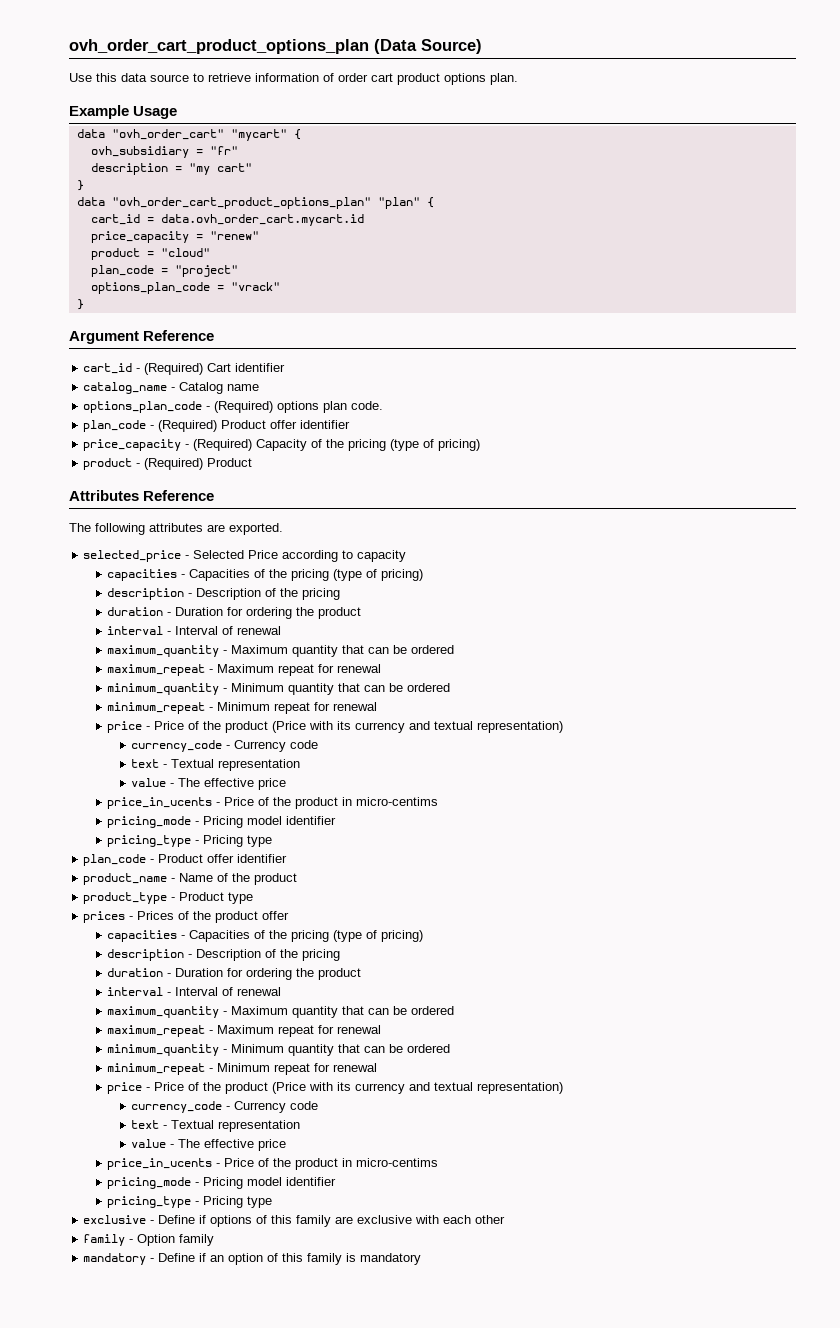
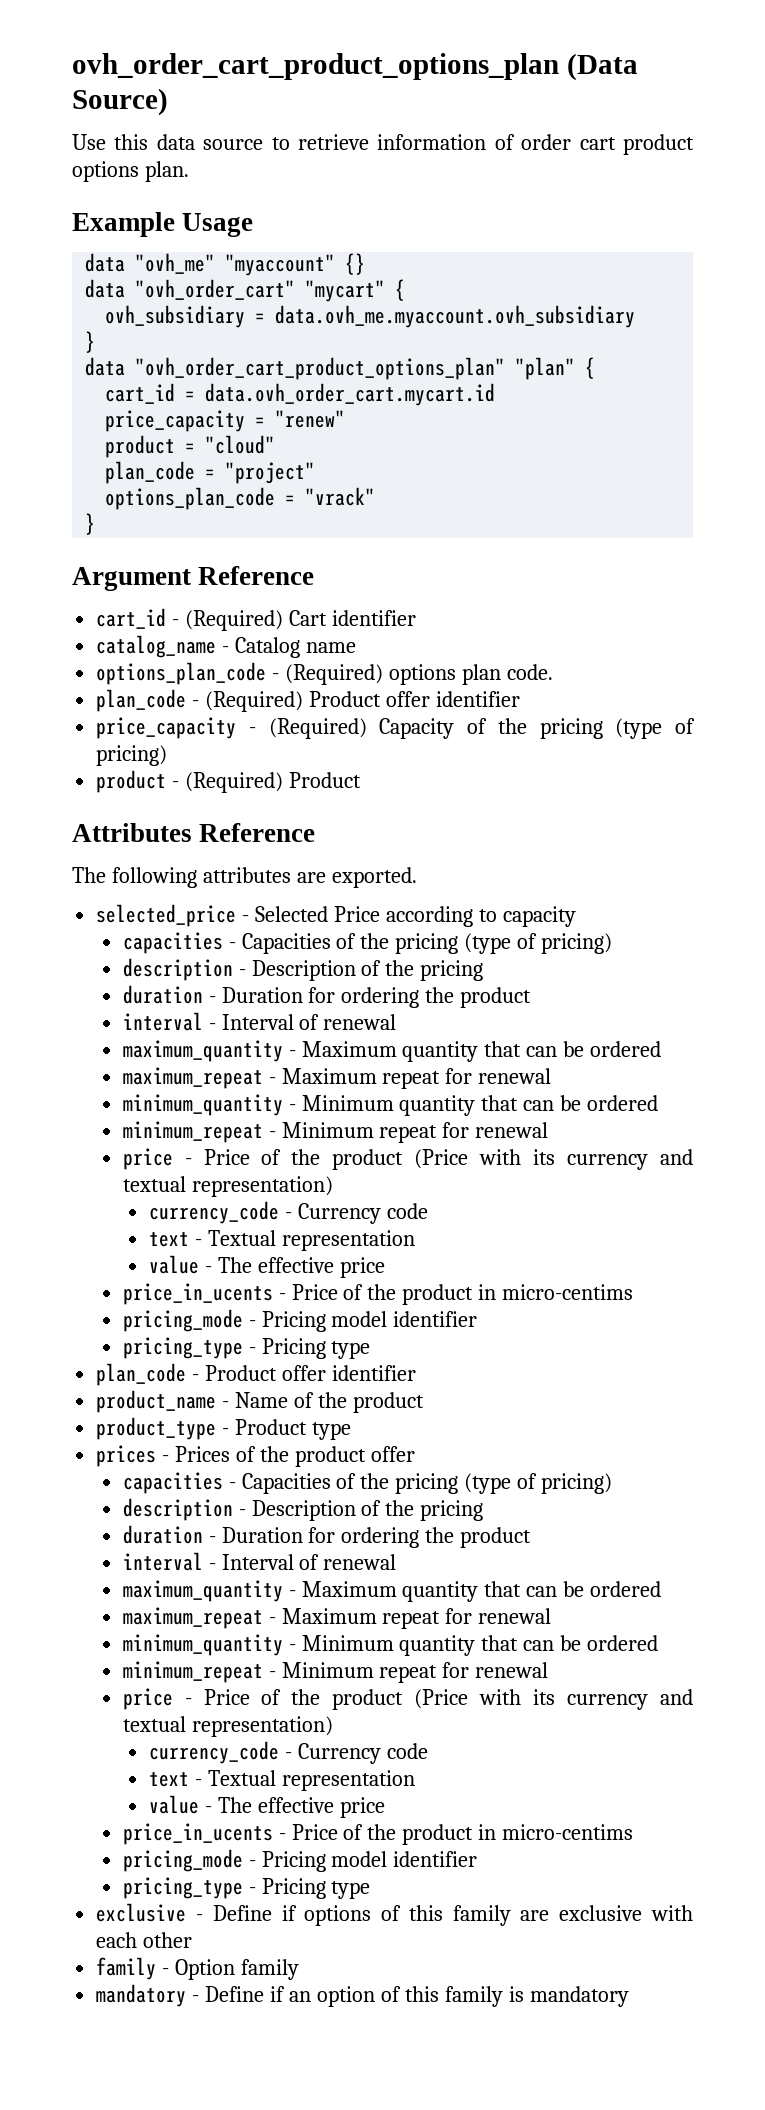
(178, 112) none -> [85,253,366,276] // data "ovh_me" "myaccount" {}
[209,146,238,155] [90,163,252,175] "fr" // description = "my cart" -> [275,305,636,328] data.ovh_me.myaccount.ovh_subsidiary

